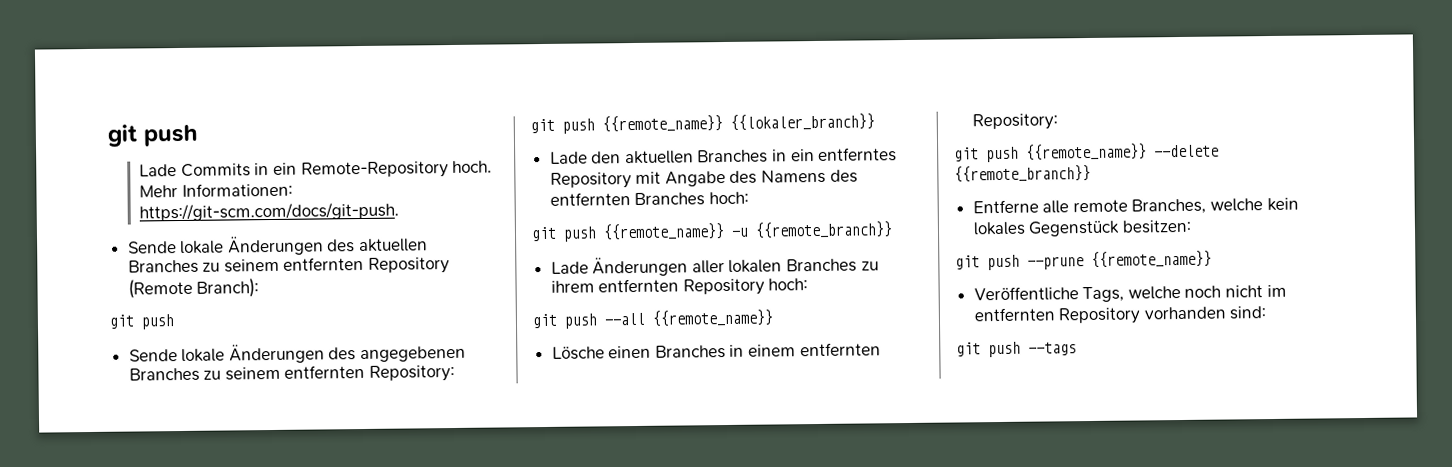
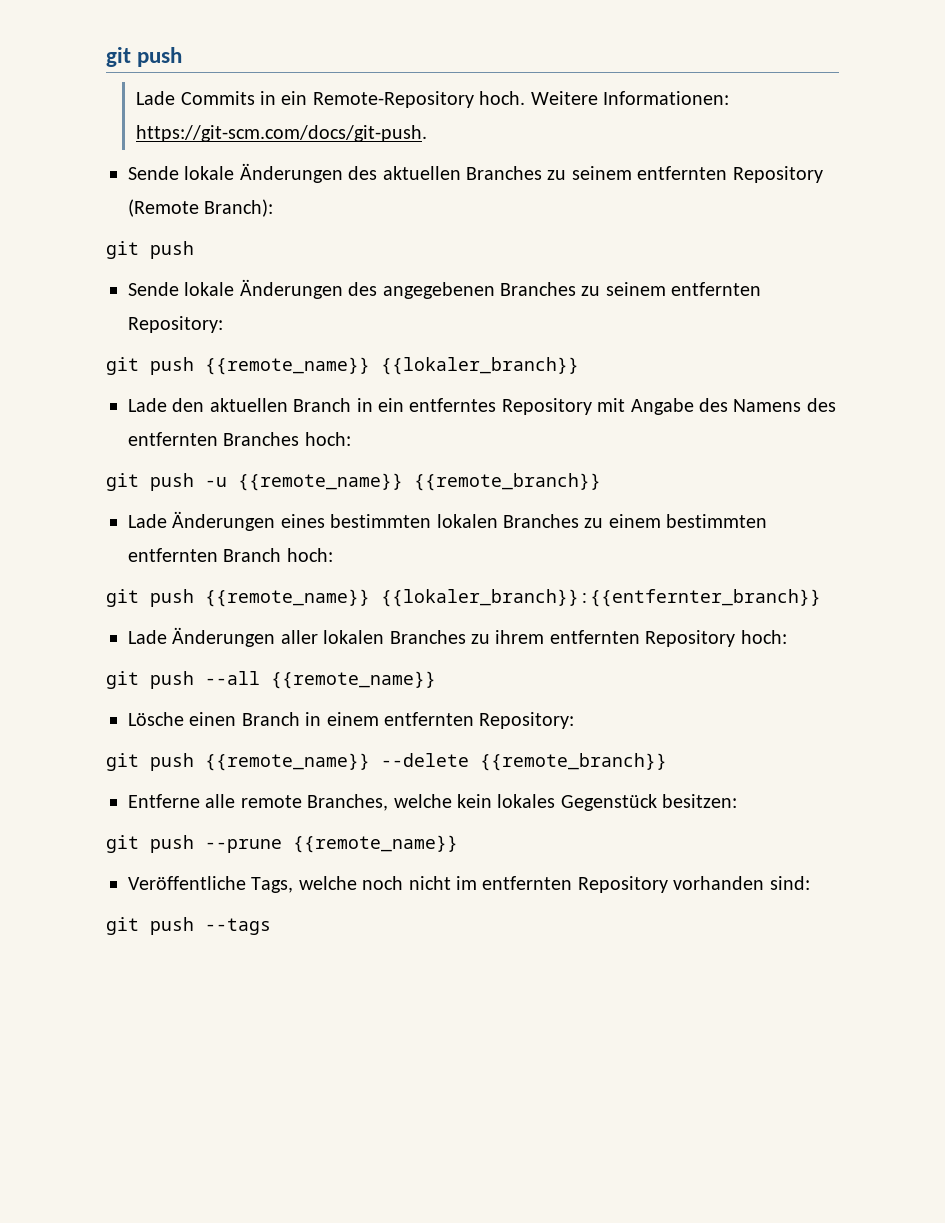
[139,185,179,198] Mehr -> [530,91,598,105] Weitere
[697,149,769,164] Branches -> [293,398,352,412] Branch
[603,221,893,241] {{remote_name}} -u {{remote_branch}} -> [205,473,601,491] [128,511,768,531] [128,548,333,562] [106,589,821,607] -u {{remote_name}} {{remote_branch}} // Lade Änderungen eines bestimmten lokalen Branches zu einem bestimmten entfernten Branch hoch: // git push {{remote_name}} {{lokaler_branch}}:{{entfernter_branch}}
[654,345,726,359] Branches -> [241,712,300,726] Branch

